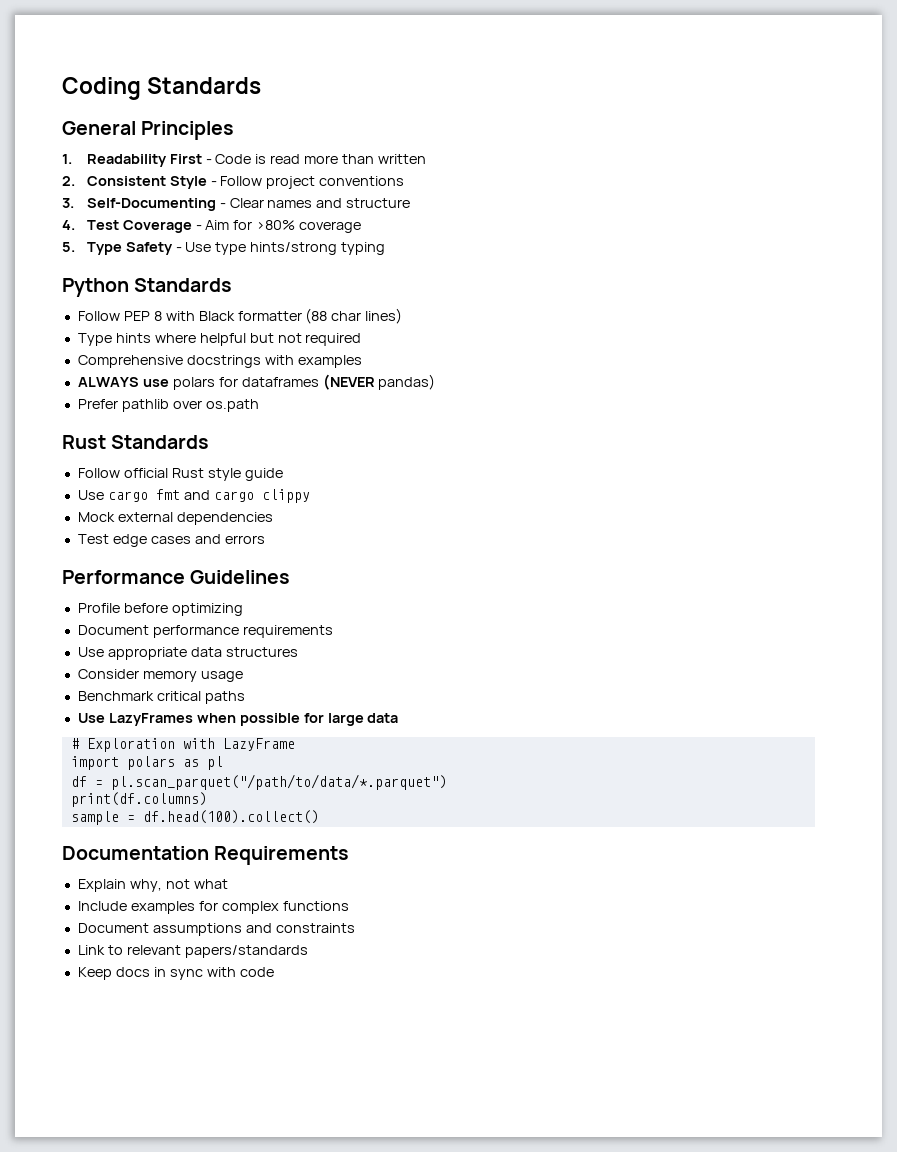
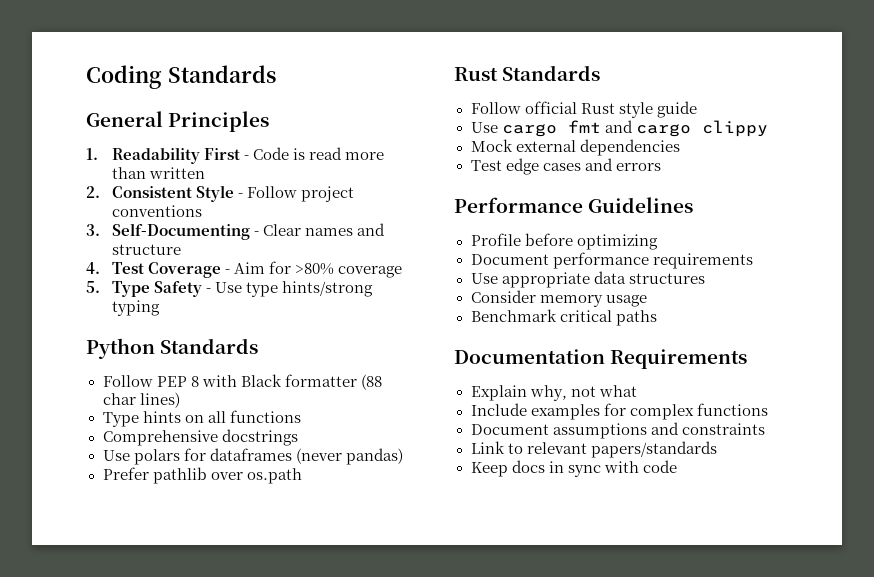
[154,333,362,346] [77,355,362,368] [77,377,169,387] where helpful but not required // Comprehensive docstrings with examples // ALWAYS use -> [184,410,301,423] [102,429,298,446] [102,450,130,461] on all functions // Comprehensive docstrings // Use
[322,374,375,390] (NEVER -> [295,448,342,464] (never
[77,713,399,726] [70,738,295,752] [70,756,223,770] [70,774,447,790] [70,792,207,807] [70,810,319,825] // Use LazyFrames when possible for large data // # Exploration with LazyFrame // import polars as pl // df = pl.scan_parquet("/path/to/data/*.parquet") // print(df.columns) // sample = df.head(100).collect() -> (657, 318) none

